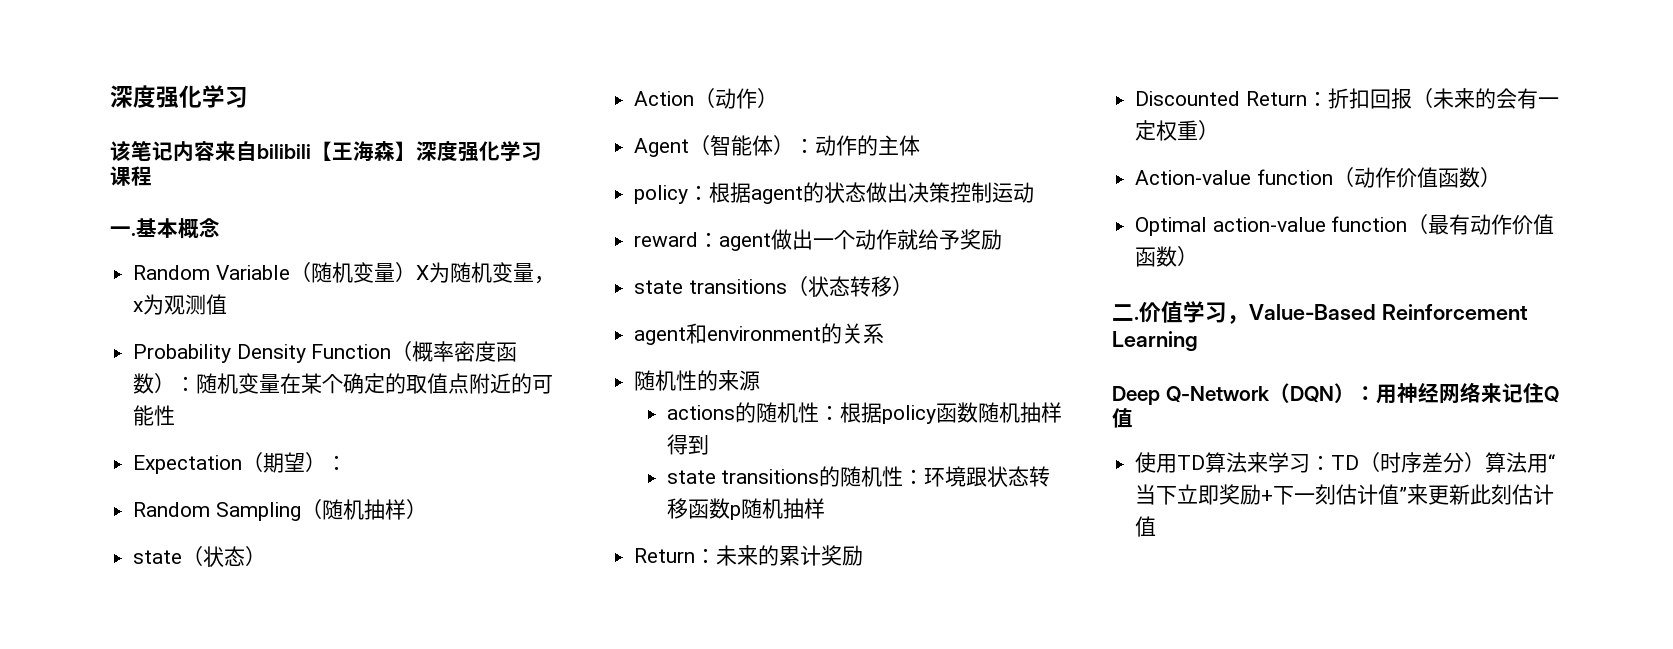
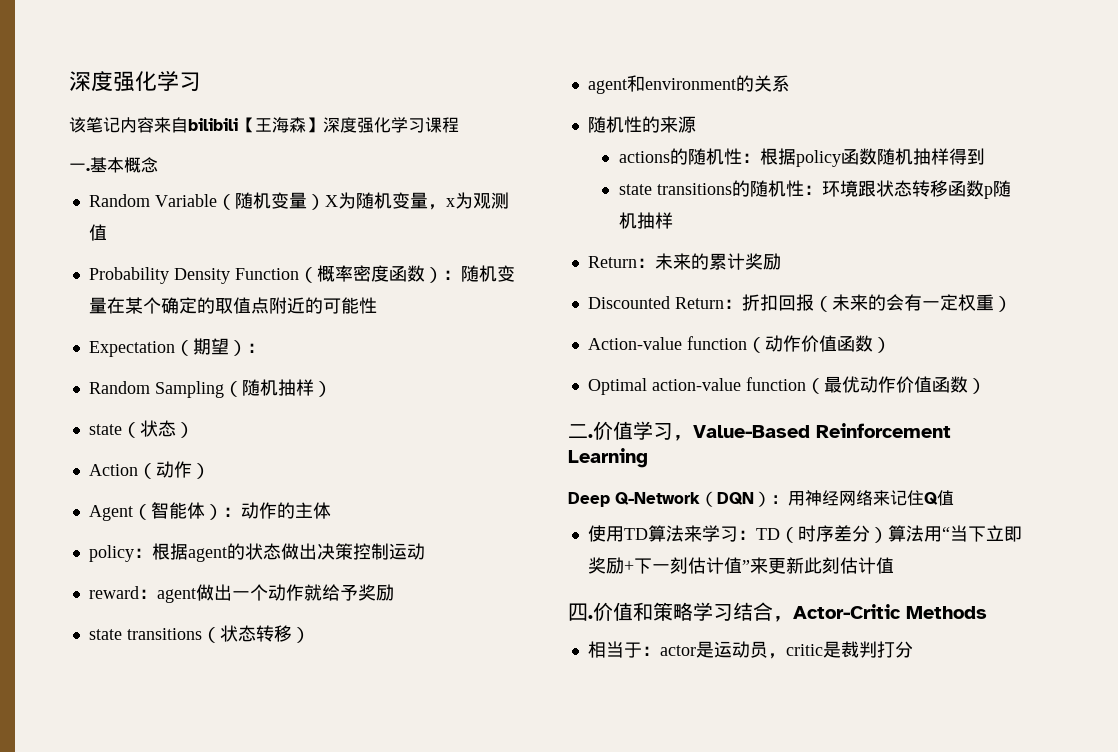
[1449,214,1471,235] 有 -> [841,376,860,393] 优
(1157, 526) none -> [568,602,987,622] [587,641,913,659] // 四.价值和策略学习结合，Actor-Critic Methods // 相当于：actor是运动员，critic是裁判打分

